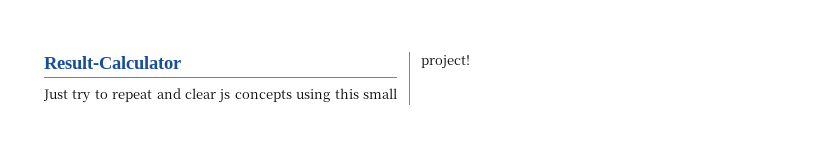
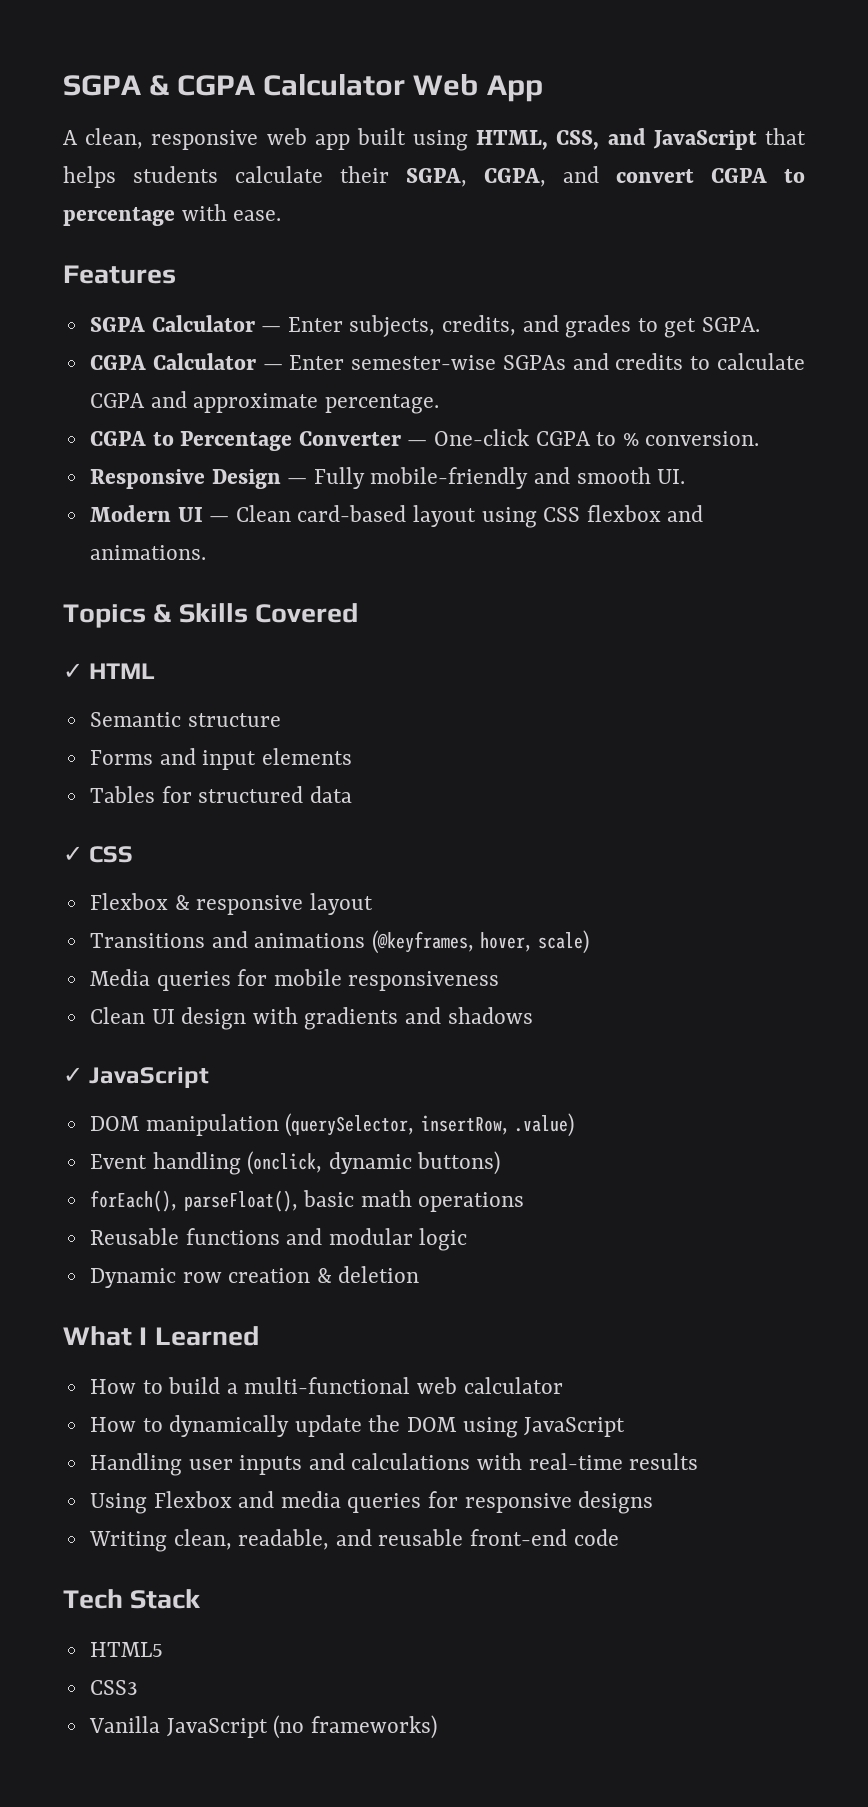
[44,56,181,69] [43,88,397,103] [421,55,470,69] Result-Calculator // Just try to repeat and clear js concepts using this small project! -> [63,74,543,102] [63,128,806,151] [63,166,805,188] [63,204,282,226] [63,265,176,284] [89,315,761,338] [89,353,805,370] [89,391,439,414] [89,429,760,451] [89,467,686,489] [89,505,704,528] [89,545,206,560] [63,603,358,628] [63,663,156,679] [89,712,281,727] [89,748,352,770] [89,786,352,803] [63,846,134,863] [89,893,373,915] [89,930,590,954] [89,969,500,991] [89,1007,533,1030] [63,1067,210,1088] [89,1113,575,1137] [89,1151,501,1175] [89,1190,525,1212] [89,1228,468,1251] [89,1266,420,1288] [63,1326,259,1346] [89,1377,563,1394] [89,1415,626,1438] [89,1453,699,1476] [89,1491,654,1514] [88,1529,619,1552] [63,1589,201,1609] [89,1642,163,1657] [89,1680,138,1695] [88,1715,437,1739] SGPA & CGPA Calculator Web App // A clean, responsive web app built using HTML, CSS, and JavaScript that helps students calculate their SGPA, CGPA, and convert CGPA to percentage with ease. // Features // SGPA Calculator — Enter subjects, credits, and grades to get SGPA. // CGPA Calculator — Enter semester-wise SGPAs and credits to calculate CGPA and approximate percentage. // CGPA to Percentage Converter — One-click CGPA to % conversion. // Responsive Design — Fully mobile-friendly and smooth UI. // Modern UI — Clean card-based layout using CSS flexbox and animations. // Topics & Skills Covered // ✓ HTML // Semantic structure // Forms and input elements // Tables for structured data // ✓ CSS // Flexbox & responsive layout // Transitions and animations (@keyframes, hover, scale) // Media queries for mobile responsiveness // Clean UI design with gradients and shadows // ✓ JavaScript // DOM manipulation (querySelector, insertRow, .value) // Event handling (onclick, dynamic buttons) // forEach(), parseFloat(), basic math operations // Reusable functions and modular logic // Dynamic row creation & deletion // What I Learned // How to build a multi-functional web calculator // How to dynamically update the DOM using JavaScript // Handling user inputs and calculations with real-time results // Using Flexbox and media queries for responsive designs // Writing clean, readable, and reusable front-end code // Tech Stack // HTML5 // CSS3 // Vanilla JavaScript (no frameworks)

